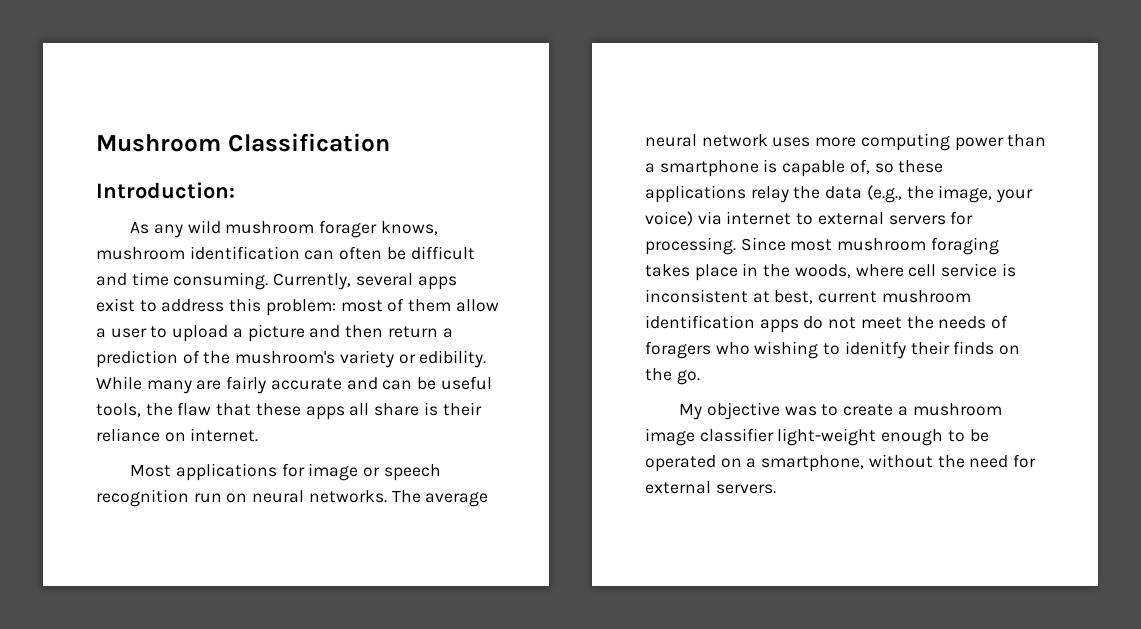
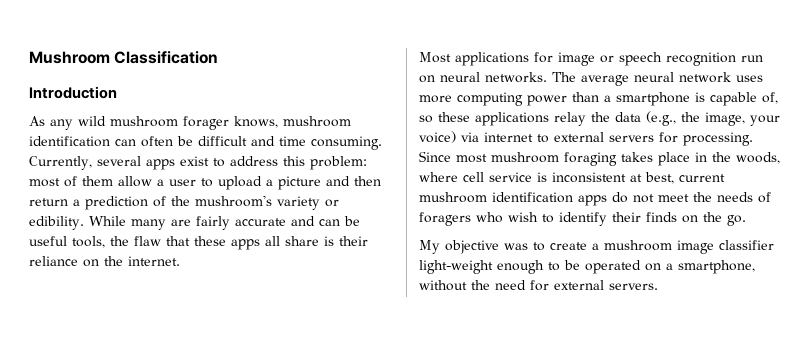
[96,182,235,199] Introduction: -> [29,86,117,99] Introduction
(186, 437) none -> [104,256,123,266] the
[754,341,906,359] wishing to idenitfy -> [508,212,607,226] wish to identify

